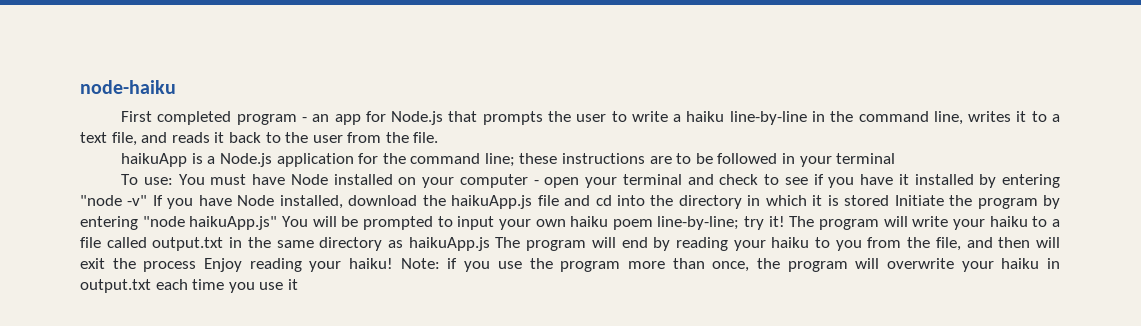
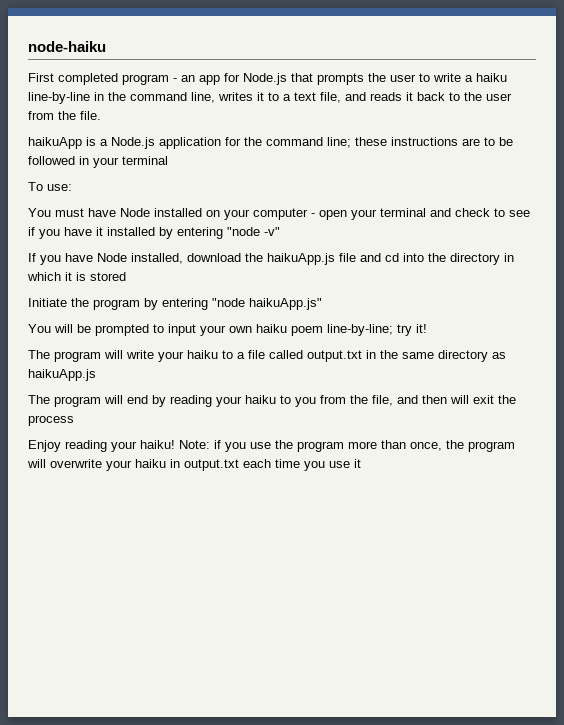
(173, 181) none -> (72, 187) //
(148, 200) none -> (280, 231) //
(890, 200) none -> (126, 276) //
(278, 223) none -> (322, 304) //
(785, 221) none -> (427, 328) //
(490, 244) none -> (96, 375) //
(197, 266) none -> (74, 420) //

